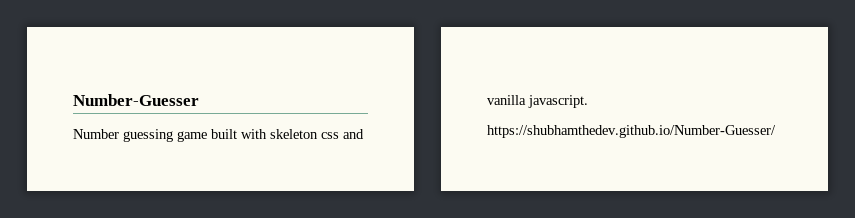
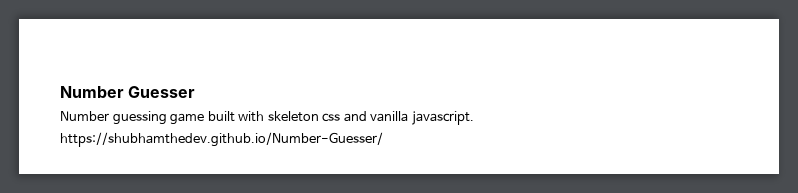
[73,94,199,106] Number-Guesser -> [60,86,196,98] Number Guesser

